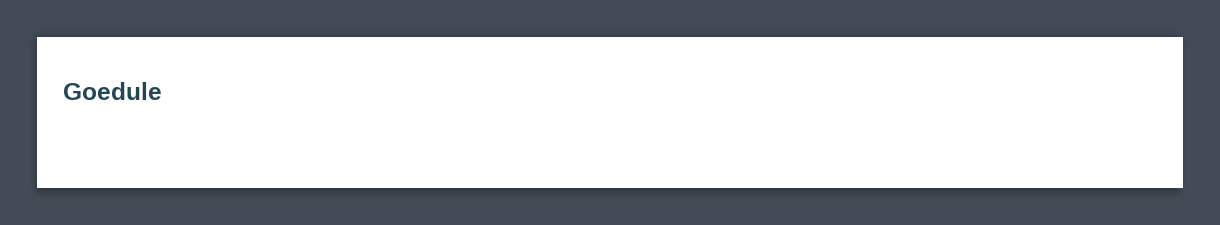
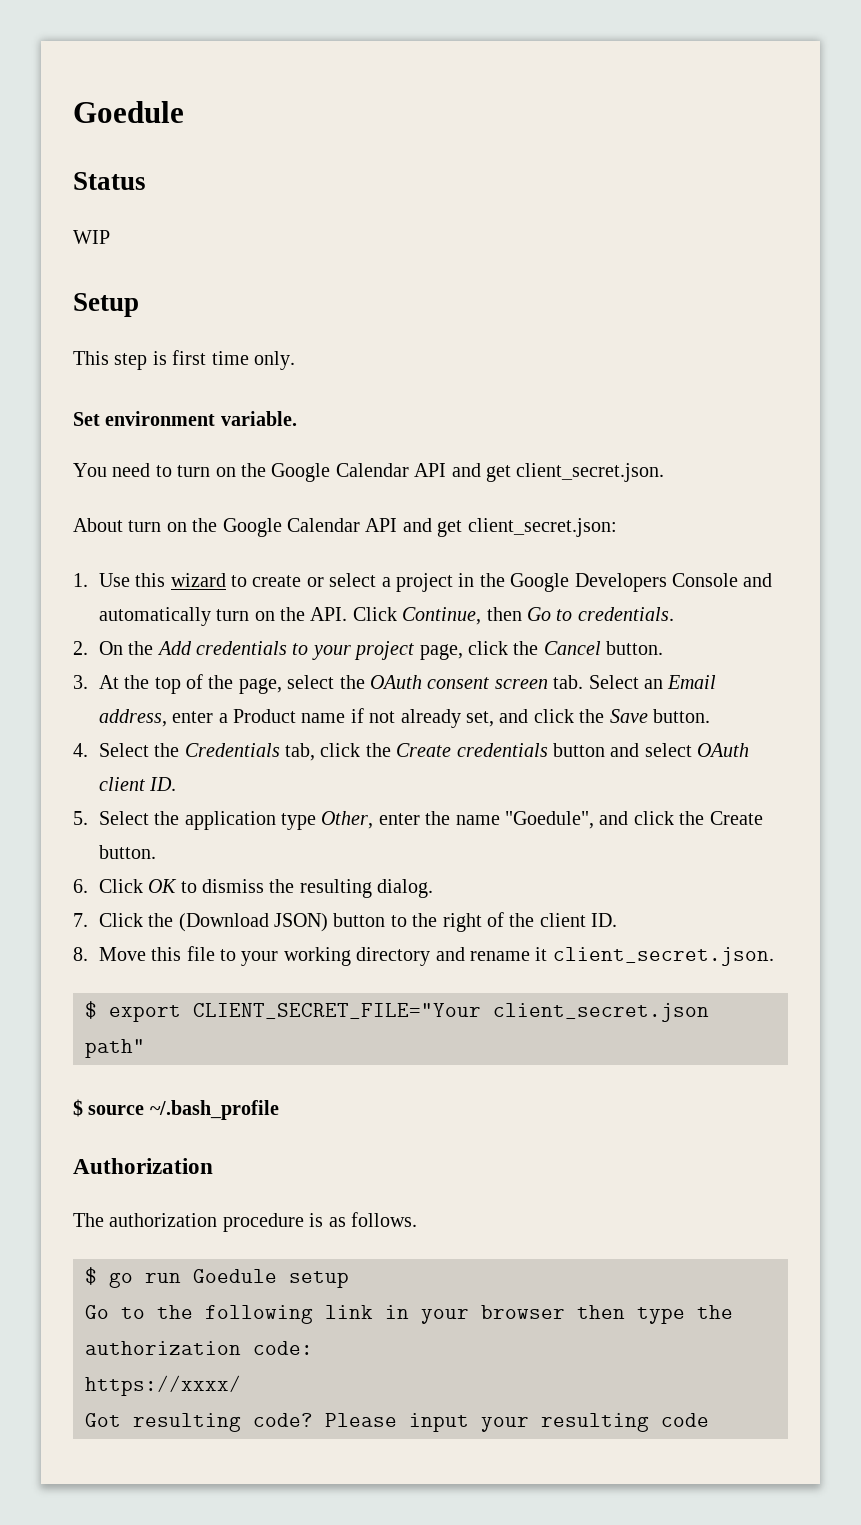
[63,82,162,100] Goedule -> [73,101,184,123] [73,172,146,190] [73,230,110,244] [73,293,139,317] [73,350,295,370] [73,411,297,426] [73,463,665,482] [73,518,617,537] [73,573,773,592] [98,607,674,626] [73,641,664,660] [73,674,717,694] [98,708,711,728] [73,743,750,761] [98,777,177,791] [73,811,763,830] [98,845,156,859] [73,879,434,898] [73,912,618,932] [73,946,774,966] [85,1001,709,1022] [85,1039,145,1058] [73,1099,279,1120] [73,1158,213,1174] [73,1212,417,1232] [85,1267,349,1288] [85,1305,733,1324] [85,1341,313,1355] [85,1375,241,1396] [85,1413,709,1432] Goedule // Status // WIP // Setup // This step is first time only. // Set environment variable. // You need to turn on the Google Calendar API and get client_secret.json. // About turn on the Google Calendar API and get client_secret.json: // 1. Use this wizard to create or select a project in the Google Developers Console and automatically turn on the API. Click Continue, then Go to credentials. // 2. On the Add credentials to your project page, click the Cancel button. // 3. At the top of the page, select the OAuth consent screen tab. Select an Email address, enter a Product name if not already set, and click the Save button. // 4. Select the Credentials tab, click the Create credentials button and select OAuth client ID. // 5. Select the application type Other, enter the name "Goedule", and click the Create button. // 6. Click OK to dismiss the resulting dialog. // 7. Click the (Download JSON) button to the right of the client ID. // 8. Move this file to your working directory and rename it client_secret.json. // $ export CLIENT_SECRET_FILE="Your client_secret.json path" // $ source ~/.bash_profile // Authorization // The authorization procedure is as follows. // $ go run Goedule setup // Go to the following link in your browser then type the authorization code: // https://xxxx/ // Got resulting code? Please input your resulting code

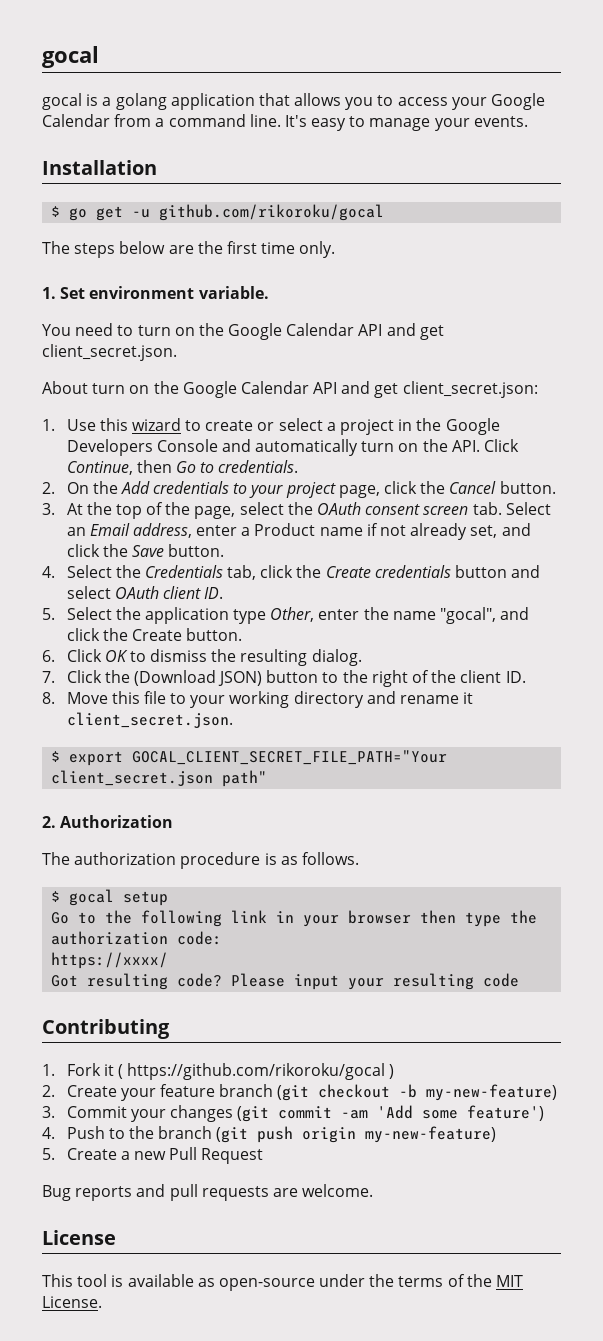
[73,101,184,123] [73,172,146,190] [73,230,110,244] [73,293,139,317] [73,351,167,370] Goedule // Status // WIP // Setup // This step is -> [42,46,99,68] [42,93,546,110] [42,114,528,131] [42,160,157,175] [51,204,385,221] [42,241,223,258] gocal // gocal is a golang application that allows you to access your Google Calendar from a command line. It's easy to manage your events. // Installation // $ go get -u github.com/rikoroku/gocal // The steps below are the
(295, 360) none -> [42,287,56,299] 1.
[505,811,595,829] "Goedule", -> [439,607,496,624] "gocal",
[193,1003,481,1019] CLIENT_SECRET_FILE="Your -> [132,750,448,765] GOCAL_CLIENT_SECRET_FILE_PATH="Your
[73,1099,279,1120] $ source ~/.bash_profile // -> [42,816,56,828] 2.
[109,1269,277,1288] go run Goedule -> [69,889,115,906] gocal
(709, 1420) none -> [42,1019,170,1039] [42,1063,395,1080] [42,1084,558,1101] [42,1105,545,1122] [42,1126,497,1143] [42,1147,264,1164] [42,1184,374,1201] [42,1230,116,1245] [42,1274,524,1291] [42,1296,102,1308] // Contributing // 1. Fork it ( https://github.com/rikoroku/gocal ) // 2. Create your feature branch (git checkout -b my-new-feature) // 3. Commit your changes (git commit -am 'Add some feature') // 4. Push to the branch (git push origin my-new-feature) // 5. Create a new Pull Request // Bug reports and pull requests are welcome. // License // This tool is available as open-source under the terms of the MIT License.

